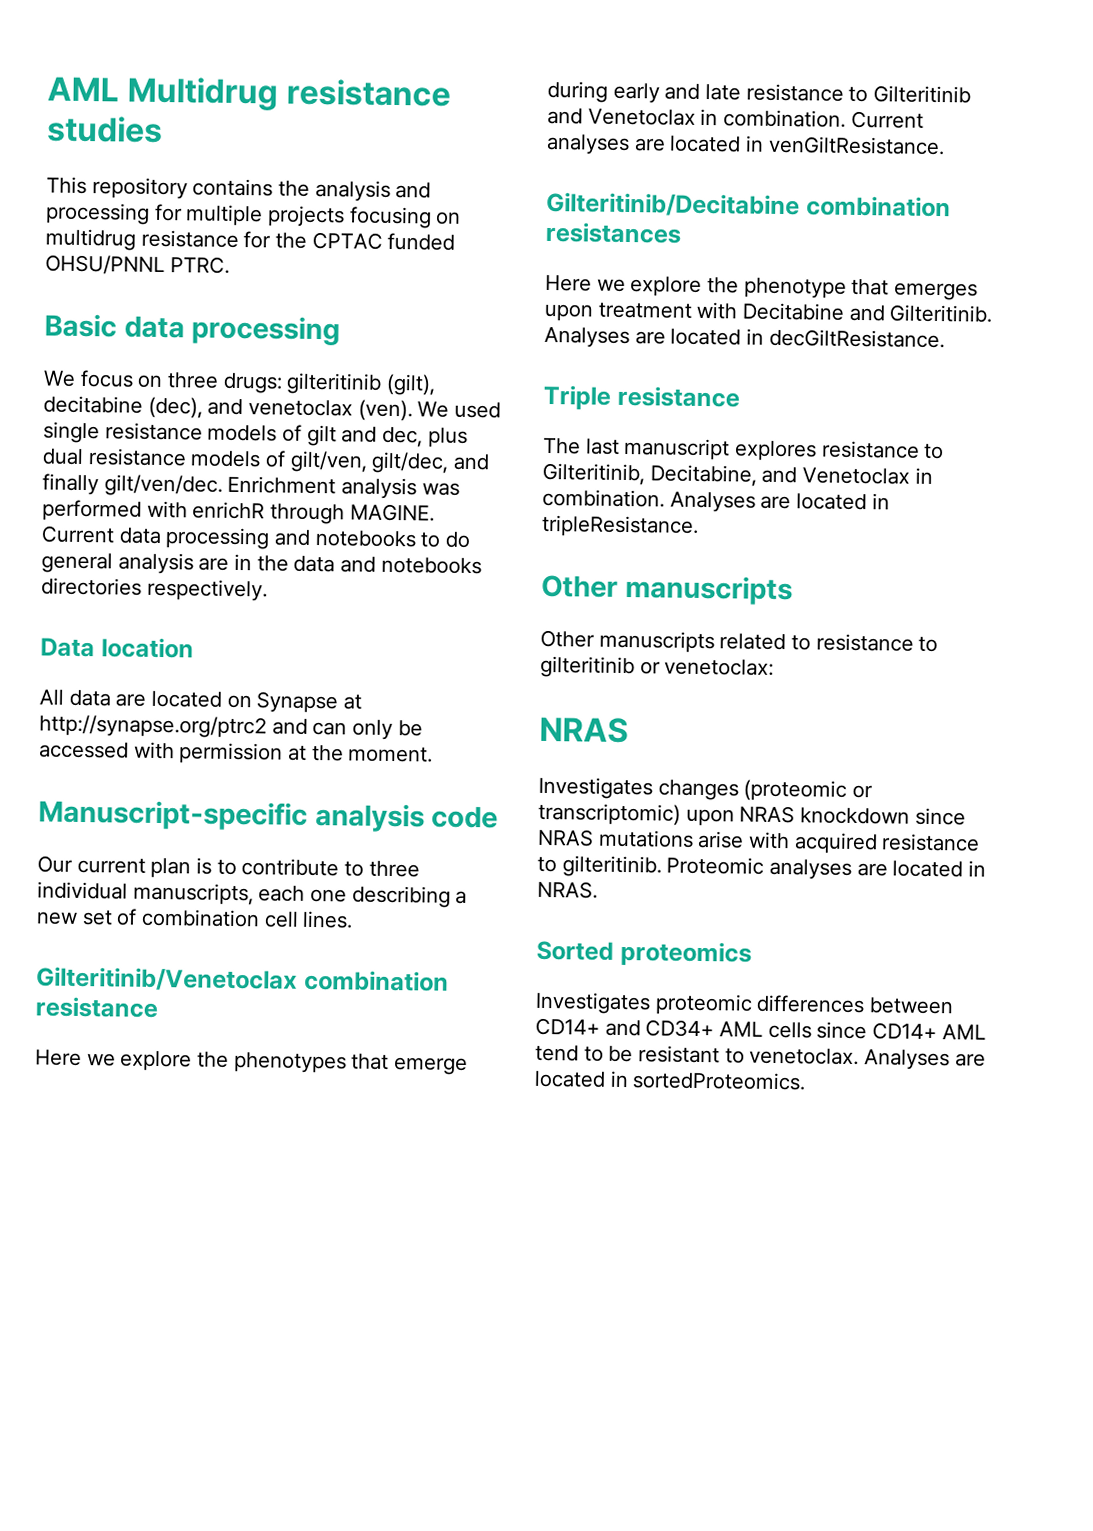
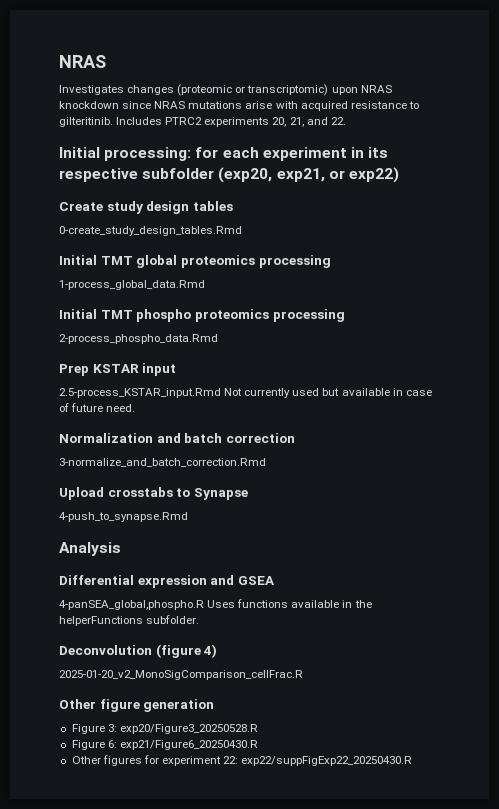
[47,76,451,111] [47,115,163,143] [46,176,432,202] [45,202,462,229] [45,228,456,251] [45,254,230,276] [44,313,341,346] [43,369,437,396] [43,395,502,422] [43,421,468,448] [42,448,491,474] [42,473,460,500] [42,499,435,525] [41,525,472,550] [41,552,482,575] [41,577,268,602] [40,637,194,659] [39,689,363,714] [39,714,423,741] [39,741,434,765] [38,799,499,833] [37,855,420,879] [37,881,468,908] [36,908,354,929] [36,966,449,992] [35,996,158,1018] [35,1049,469,1076] [547,80,972,104] [547,107,924,129] [546,133,945,156] [546,191,951,218] [545,221,682,244] [545,274,979,301] [544,301,993,323] [544,326,945,349] [543,384,740,410] [543,437,945,462] [542,462,933,487] [542,488,890,513] [541,514,699,538] [541,574,793,606] [540,629,939,654] [540,655,775,679] AML Multidrug resistance studies // This repository contains the analysis and processing for multiple projects focusing on multidrug resistance for the CPTAC funded OHSU/PNNL PTRC. // Basic data processing // We focus on three drugs: gilteritinib (gilt), decitabine (dec), and venetoclax (ven). We used single resistance models of gilt and dec, plus dual resistance models of gilt/ven, gilt/dec, and finally gilt/ven/dec. Enrichment analysis was performed with enrichR through MAGINE. Current data processing and notebooks to do general analysis are in the data and notebooks directories respectively. // Data location // All data are located on Synapse at http://synapse.org/ptrc2 and can only be accessed with permission at the moment. // Manuscript-specific analysis code // Our current plan is to contribute to three individual manuscripts, each one describing a new set of combination cell lines. // Gilteritinib/Venetoclax combination resistance // Here we explore the phenotypes that emerge during early and late resistance to Gilteritinib and Venetoclax in combination. Current analyses are located in venGiltResistance. // Gilteritinib/Decitabine combination resistances // Here we explore the phenotype that emerges upon treatment with Decitabine and Gilteritinib. Analyses are located in decGiltResistance. // Triple resistance // The last manuscript explores resistance to Gilteritinib, Decitabine, and Venetoclax in combination. Analyses are located in tripleResistance. // Other manuscripts // Other manuscripts related to resistance to gilteritinib or venetoclax: // -> (59, 61) none
[666,856,987,880] [537,880,598,899] [536,940,752,967] [535,991,955,1016] [535,1017,986,1041] [535,1044,986,1071] [534,1070,807,1091] Proteomic analyses are located in NRAS. // Sorted proteomics // Investigates proteomic differences between CD14+ and CD34+ AML cells since CD14+ AML tend to be resistant to venetoclax. Analyses are located in sortedProteomics. -> [116,117,346,127] [59,147,389,161] [59,167,399,183] [59,201,233,214] [59,226,242,236] [59,255,331,268] [59,280,205,290] [59,309,345,322] [59,334,218,344] [59,363,177,376] [59,388,432,398] [59,403,136,412] [59,433,295,443] [59,458,266,467] [59,487,248,500] [59,512,188,522] [59,542,121,556] [59,575,275,588] [59,599,372,610] [59,615,200,626] [59,644,218,658] [59,670,303,680] [59,699,215,712] [71,724,258,734] [71,740,258,750] [71,755,413,766] Includes PTRC2 experiments 20, 21, and 22. // Initial processing: for each experiment in its respective subfolder (exp20, exp21, or exp22) // Create study design tables // 0-create_study_design_tables.Rmd // Initial TMT global proteomics processing // 1-process_global_data.Rmd // Initial TMT phospho proteomics processing // 2-process_phospho_data.Rmd // Prep KSTAR input // 2.5-process_KSTAR_input.Rmd Not currently used but available in case of future need. // Normalization and batch correction // 3-normalize_and_batch_correction.Rmd // Upload crosstabs to Synapse // 4-push_to_synapse.Rmd // Analysis // Differential expression and GSEA // 4-panSEA_global,phospho.R Uses functions available in the helperFunctions subfolder. // Deconvolution (figure 4) // 2025-01-20_v2_MonoSigComparison_cellFrac.R // Other figure generation // Figure 3: exp20/Figure3_20250528.R // Figure 6: exp21/Figure6_20250430.R // Other figures for experiment 22: exp22/suppFigExp22_20250430.R

